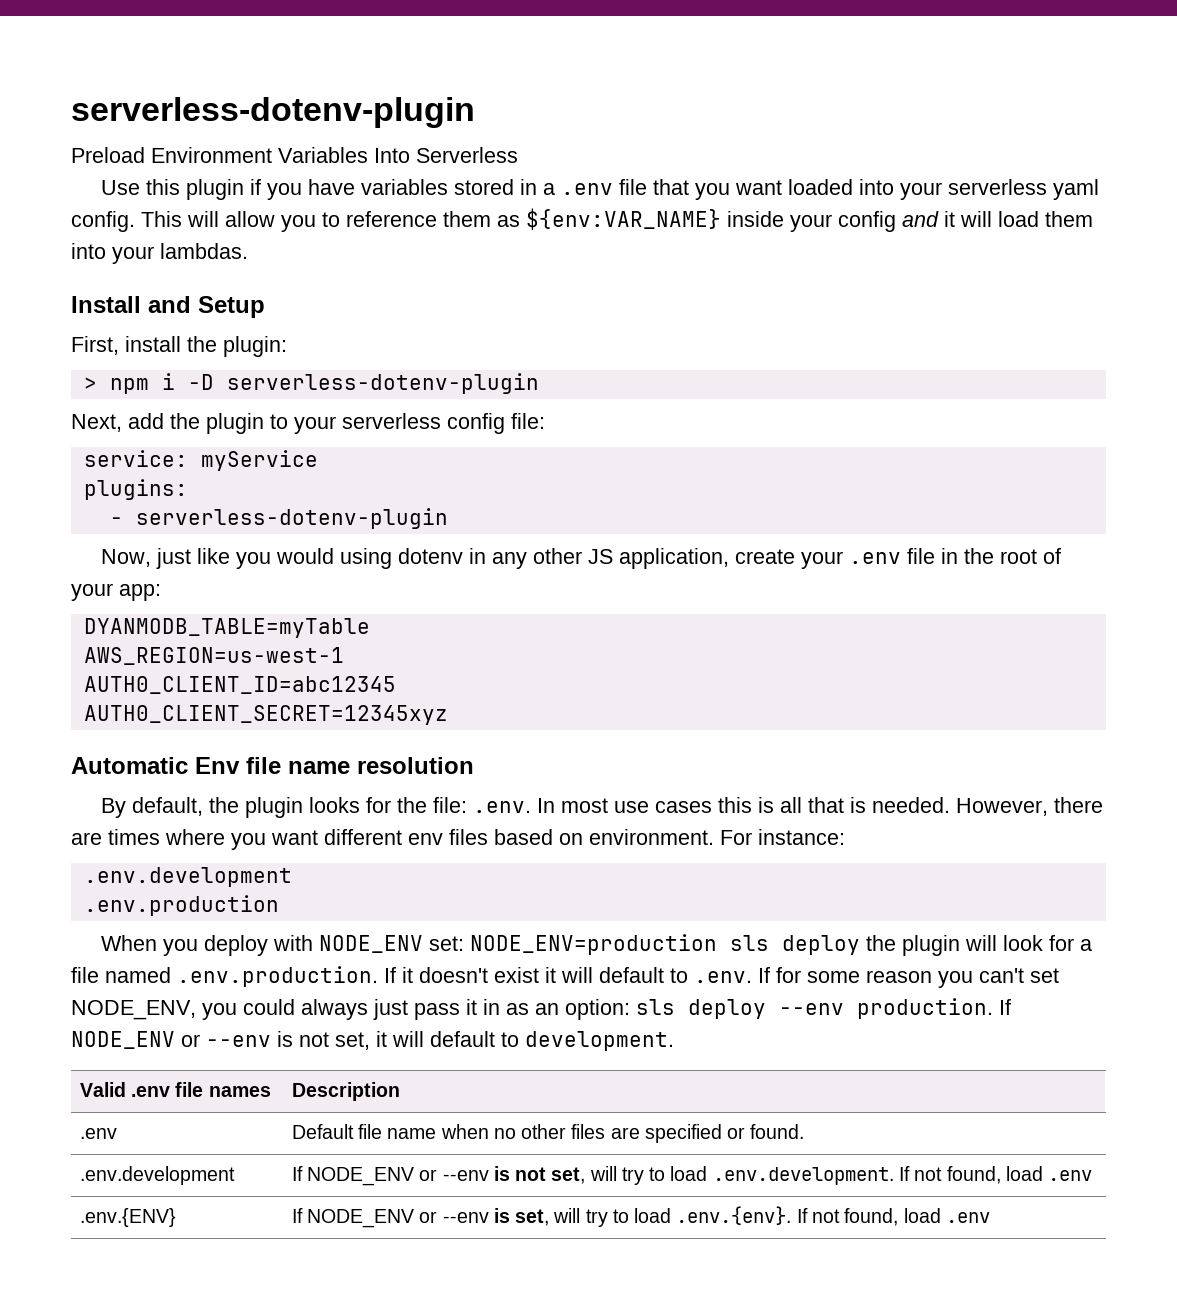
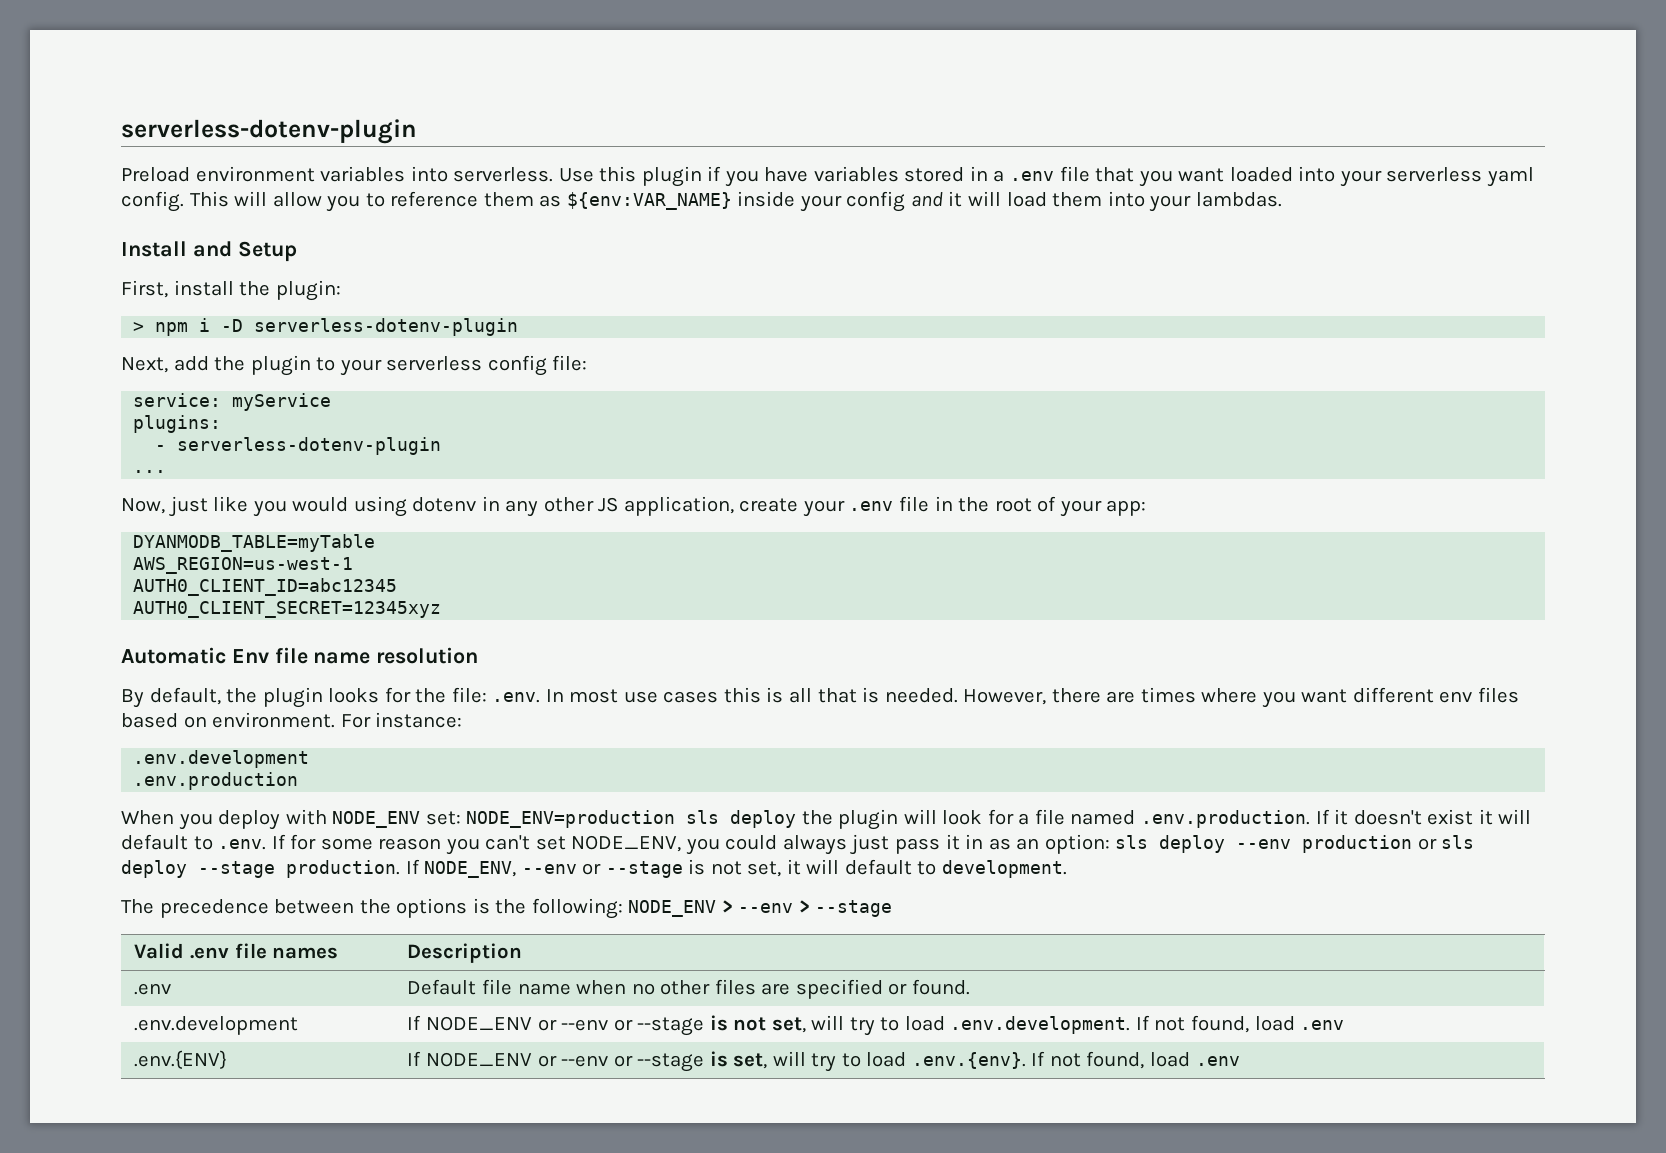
[151,147,518,163] Environment Variables Into Serverless // -> [195,166,554,182] environment variables into serverless.
(448, 518) none -> [133,470,167,473] // ...
[857,998,1011,1019] [71,1031,271,1049] production. If NODE_ENV or --env -> [1302,835,1475,853] [121,859,683,878] production or sls deploy --stage production. If NODE_ENV, --env or --stage
(674, 1041) none -> [121,898,893,919] // The precedence between the options is the following: NODE_ENV > --env > --stage
(489, 1175) none -> [613,1017,705,1036] or --stage
(489, 1217) none -> [613,1053,705,1072] or --stage

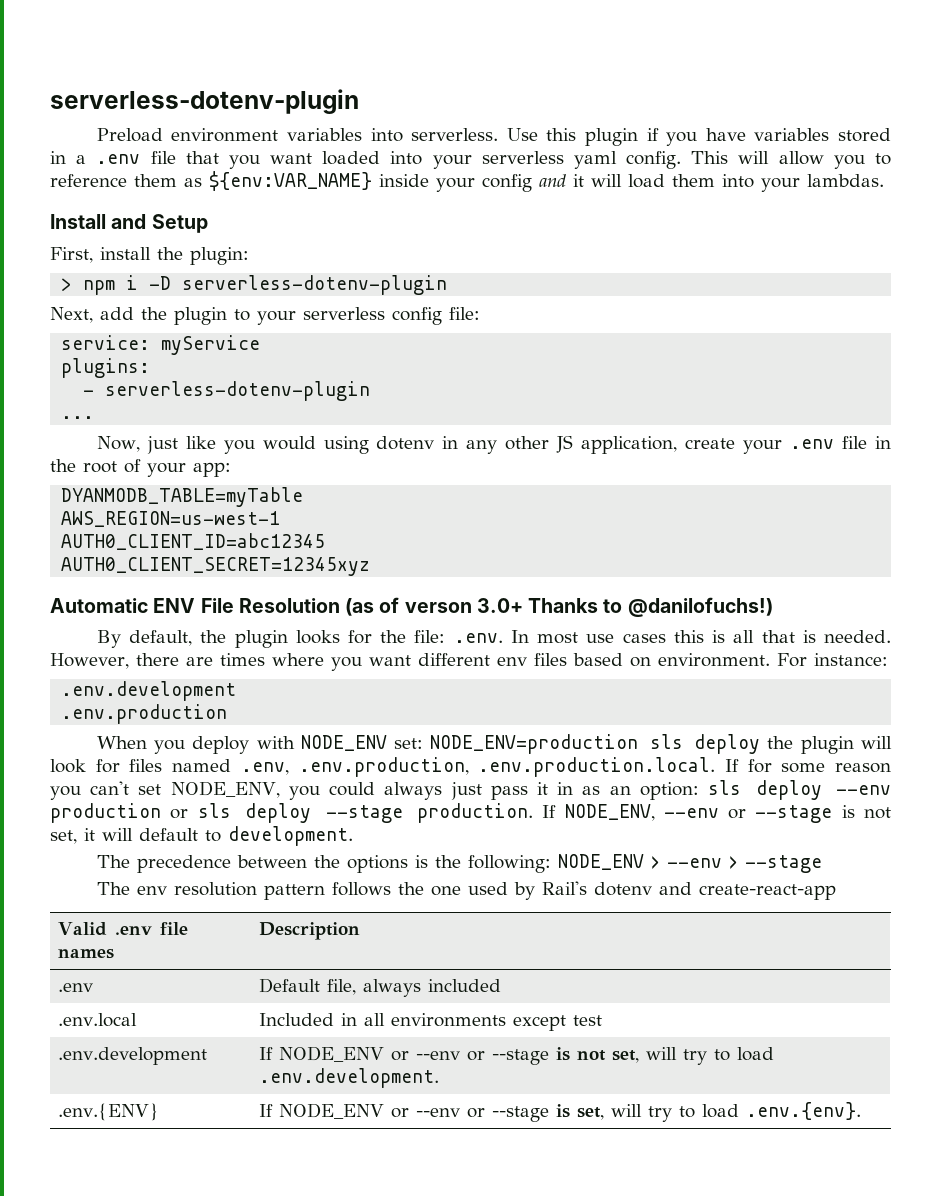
[231,647,479,664] Env file name resolution -> [153,597,773,617] ENV File Resolution (as of verson 3.0+ Thanks to @danilofuchs!)
[1018,809,1532,828] [121,834,267,850] a file named .env.production. If it doesn't exist it will default to .env. -> [129,757,716,777] files named .env, .env.production, .env.production.local.
(893, 908) none -> [96,881,836,900] // The env resolution pattern follows the one used by Rail's dotenv and create-react-app
[481,979,970,999] file name when no other files are specified or found. -> [327,979,502,997] [58,1013,138,1027] [259,1013,603,1031] file, always included // .env.local | Included in all environments except test
[1135,1015,1345,1033] If not found, load .env -> (440, 1078) none
[1031,1051,1240,1069] If not found, load .env -> (862, 1111) none

